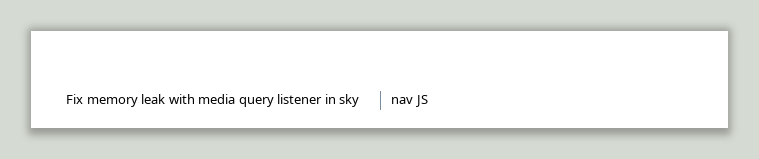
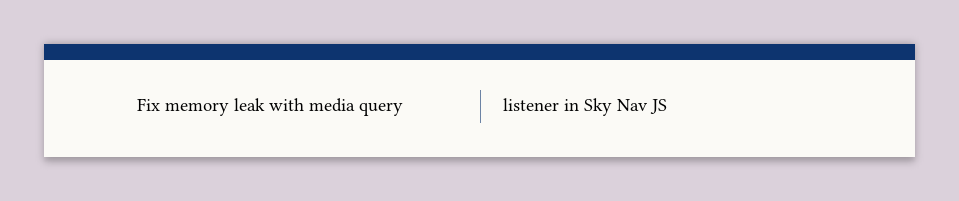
[339,94,413,107] sky nav -> [584,98,648,116] Sky Nav

